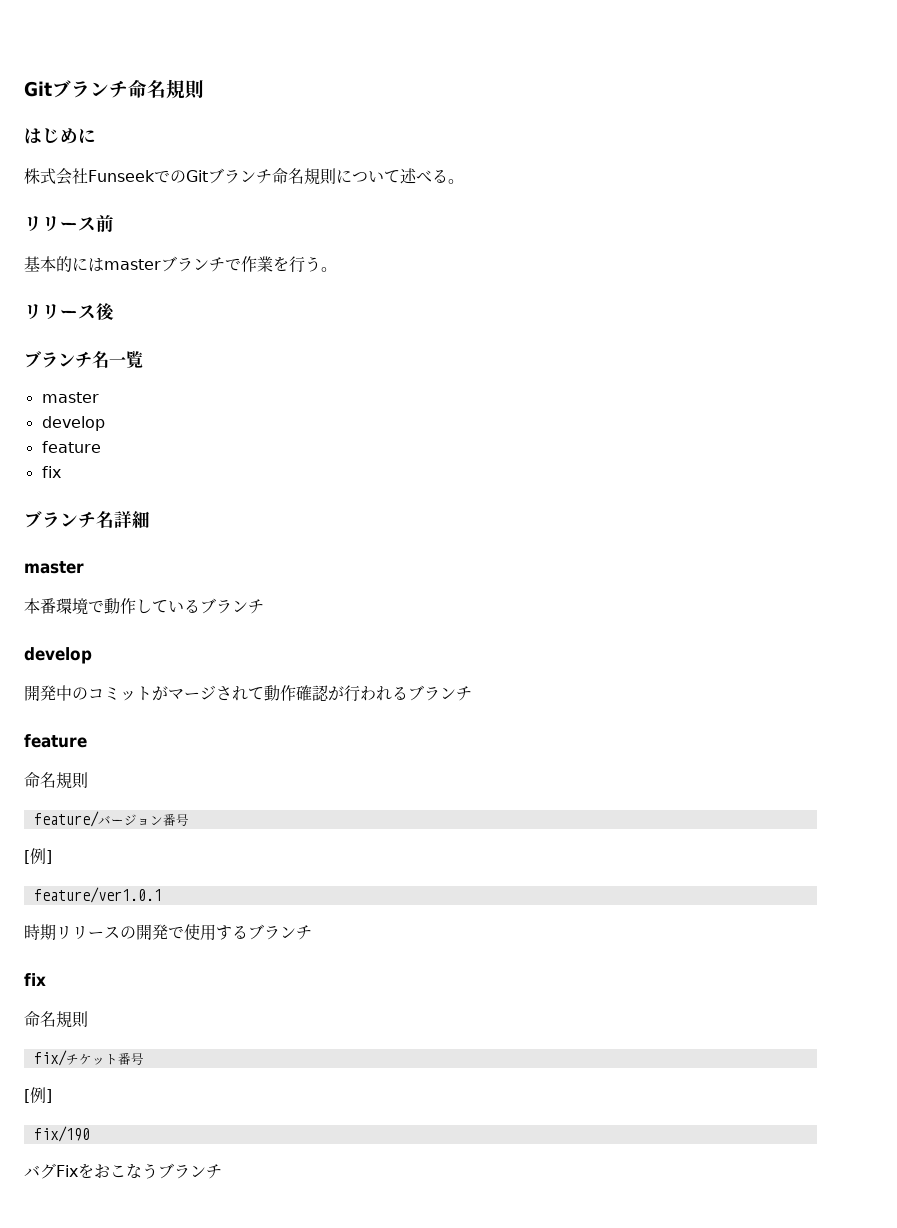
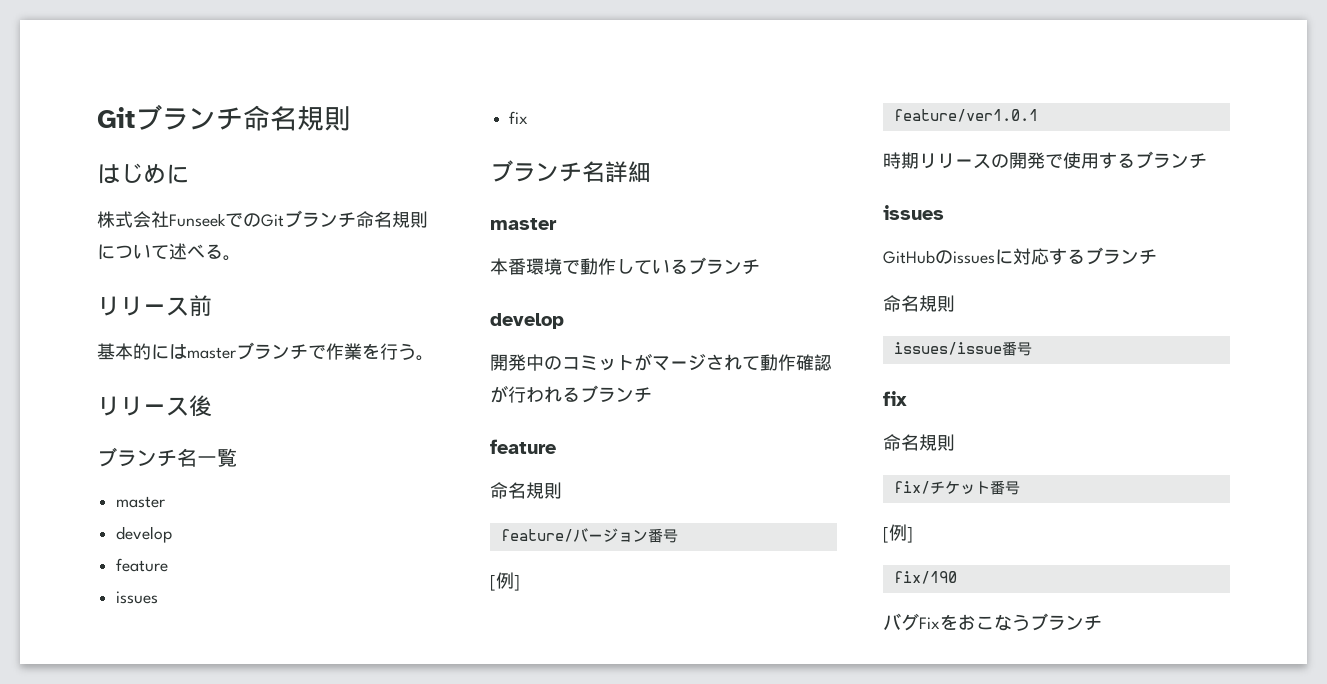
(101, 447) none -> [116,591,159,604] // issues
(312, 932) none -> [883,205,944,220] [883,247,1157,265] [883,295,955,312] [893,341,1032,356] // issues // GitHubのissuesに対応するブランチ // 命名規則 // issues/issue番号

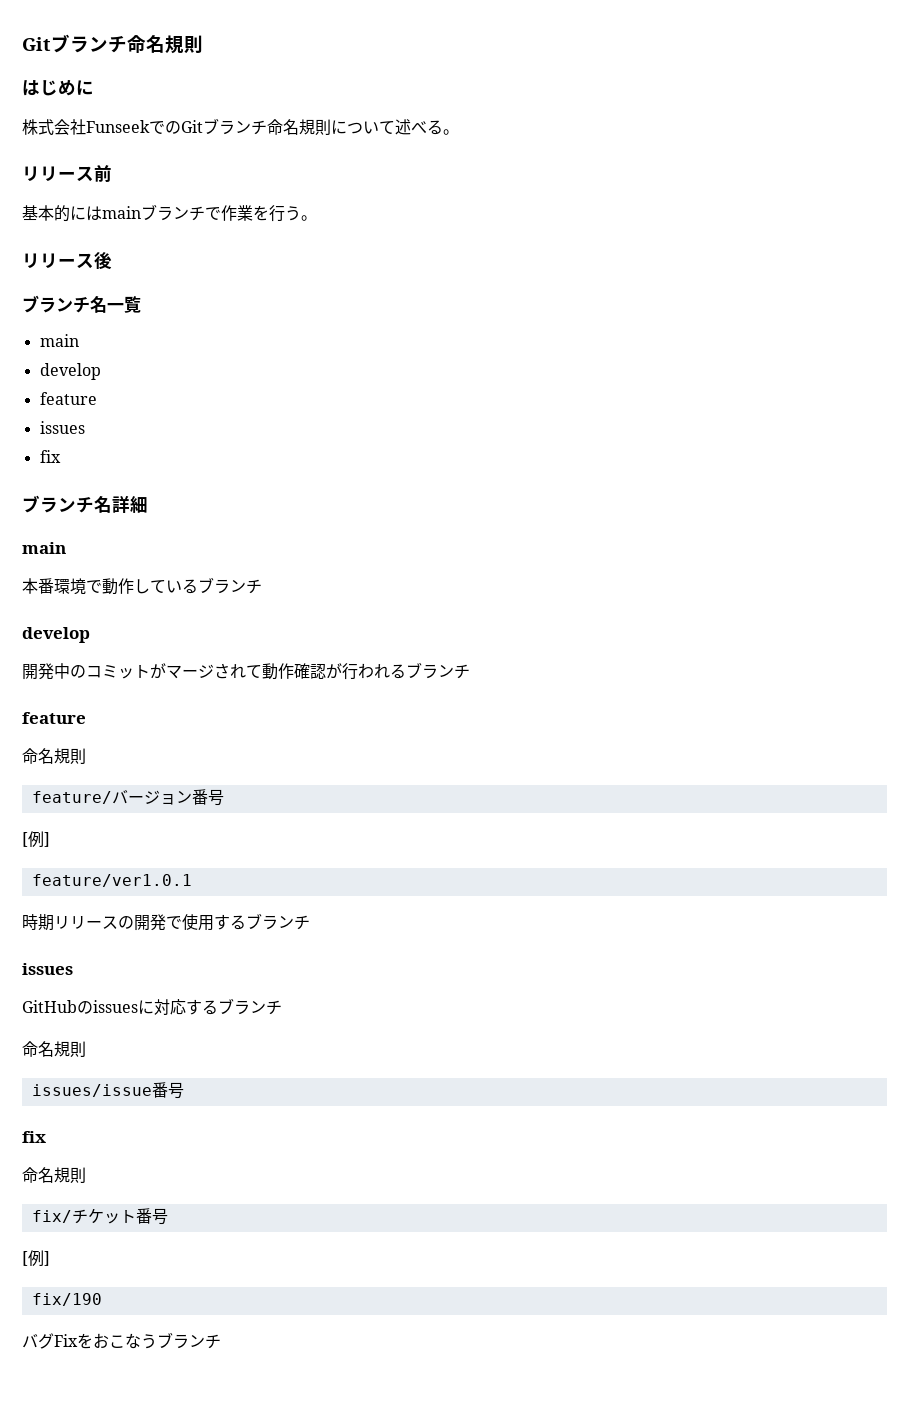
[187,347,236,359] master -> [102,206,141,219] main
[116,496,166,508] master -> [39,334,79,347] main
[490,218,557,230] master -> [22,542,66,554] main

